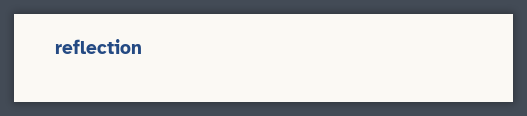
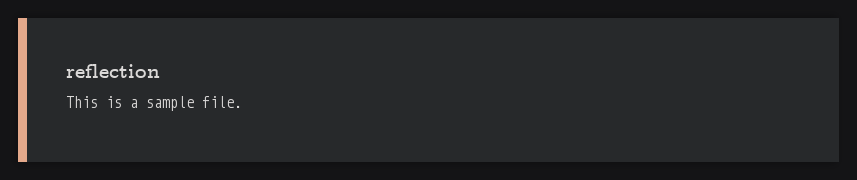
(142, 46) none -> [66,96,242,111] // This is a sample file.

